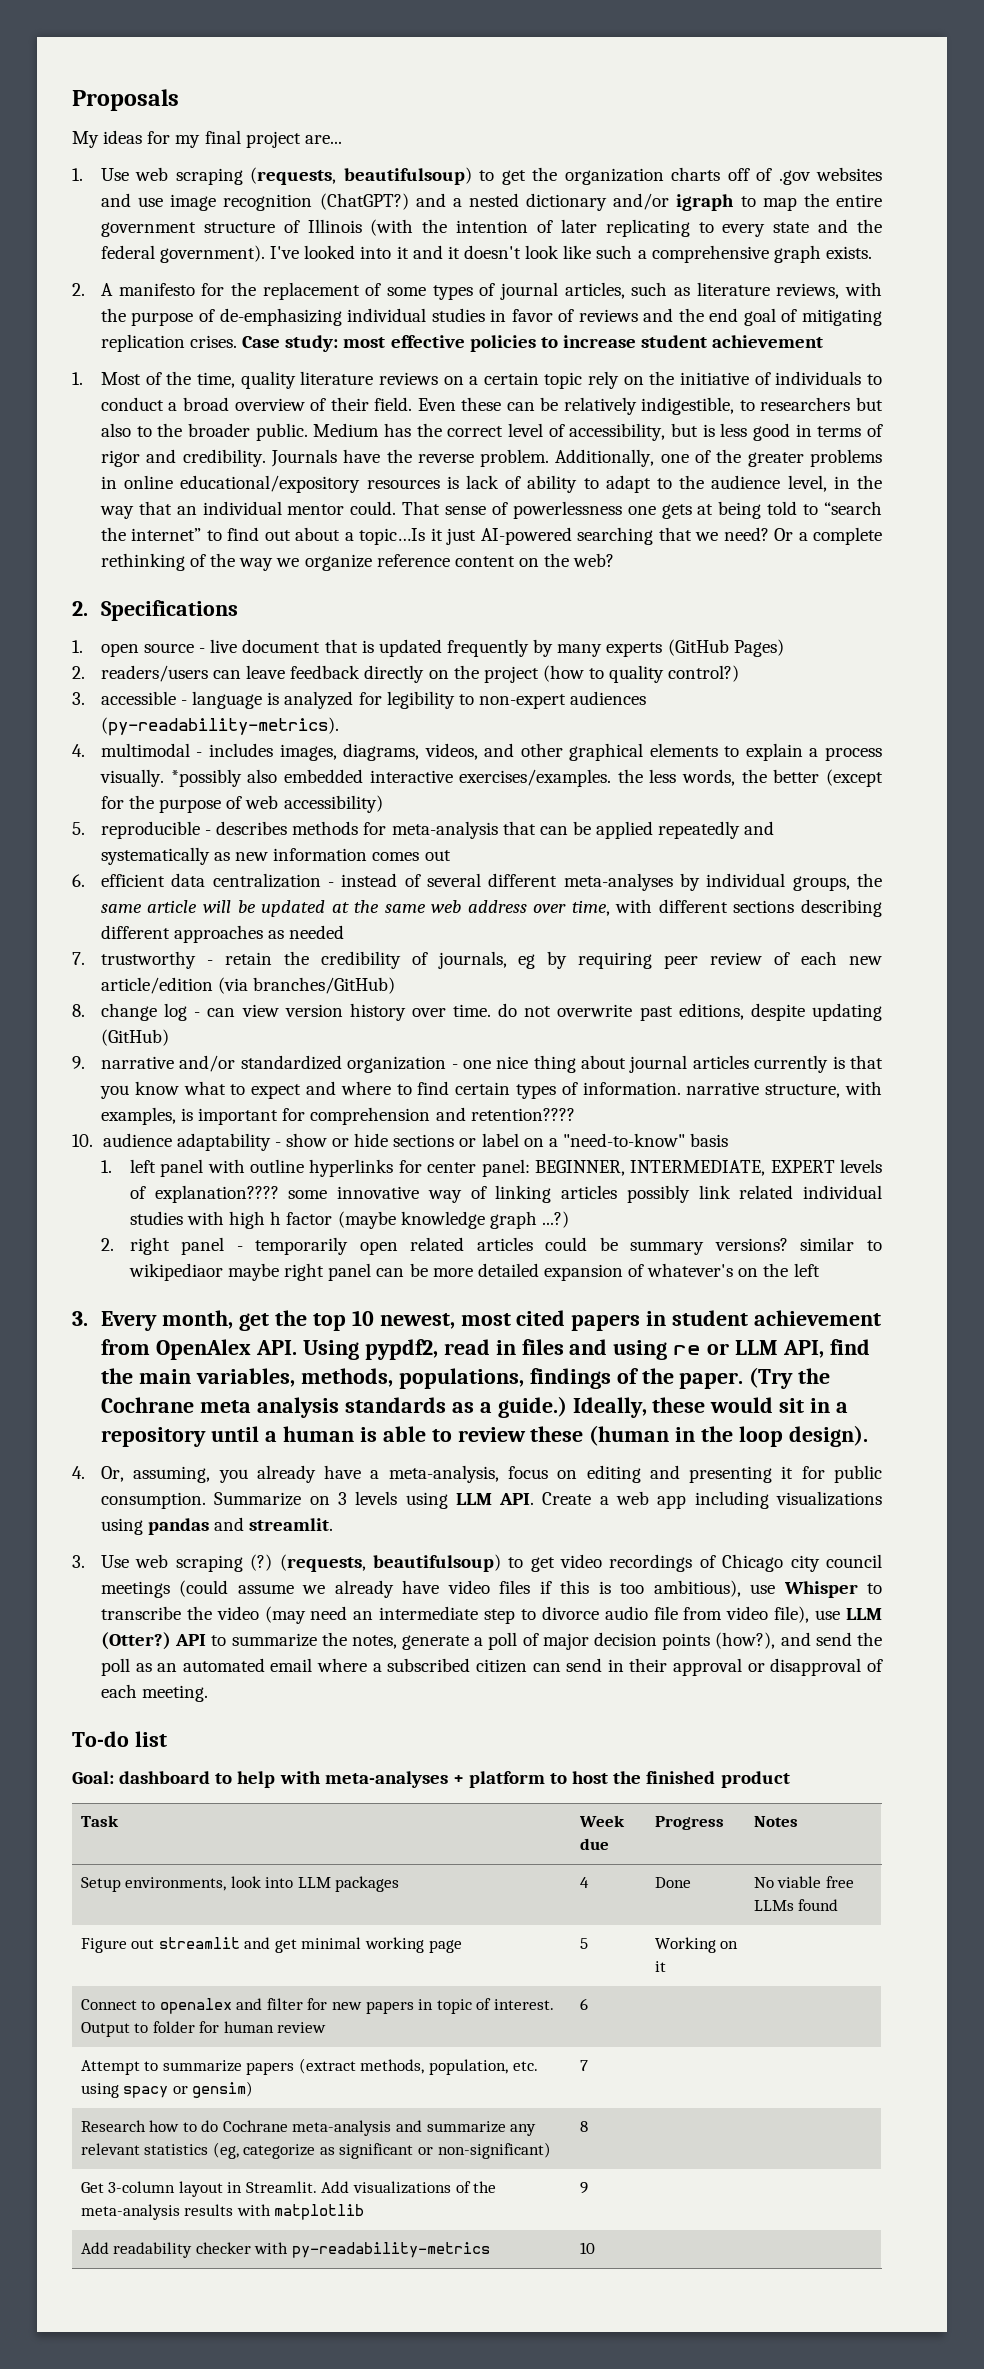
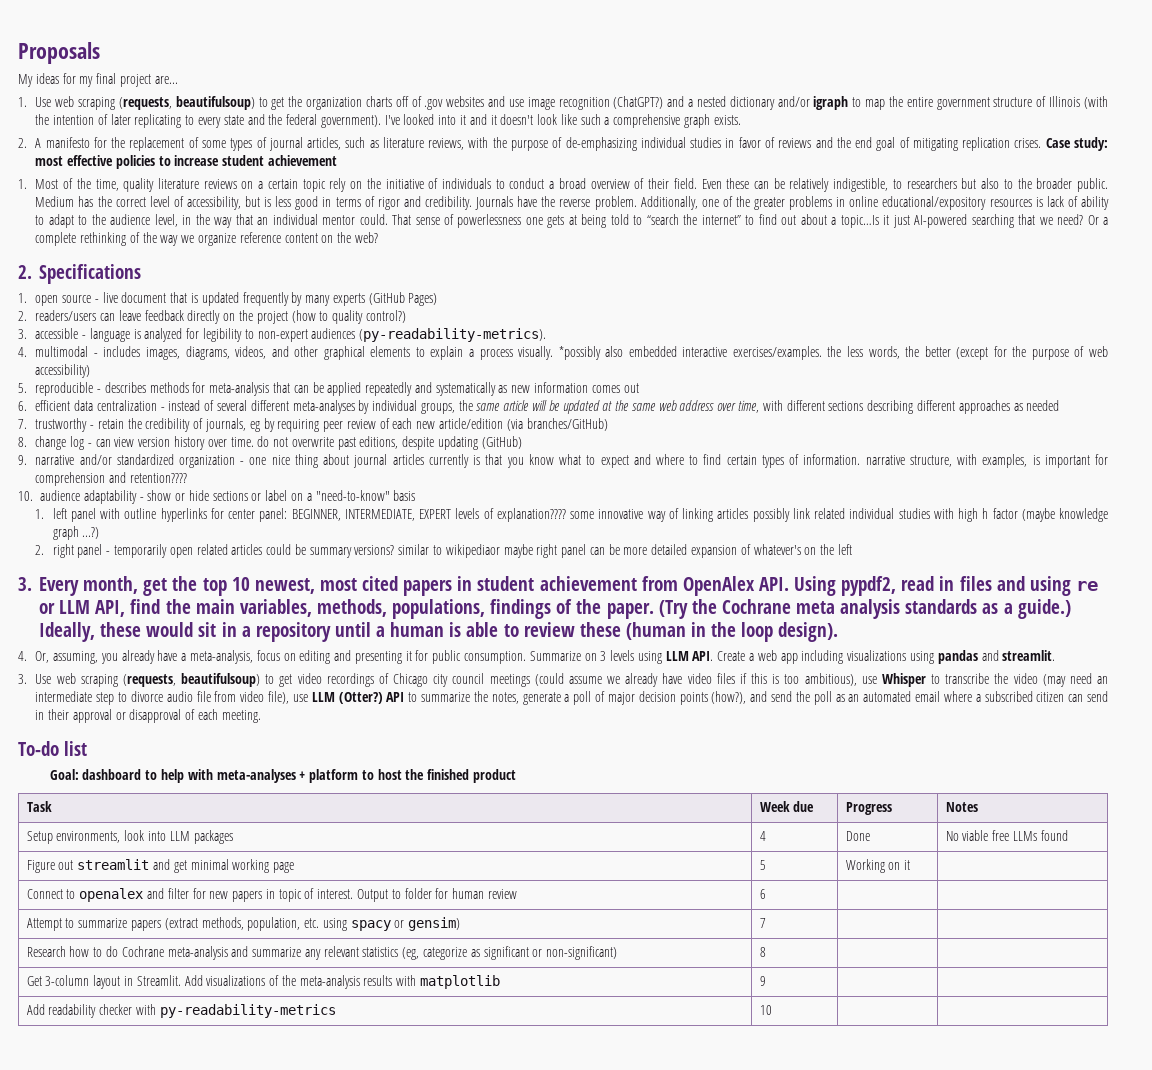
[250,1554,273,1571] (?) -> (118, 680) none

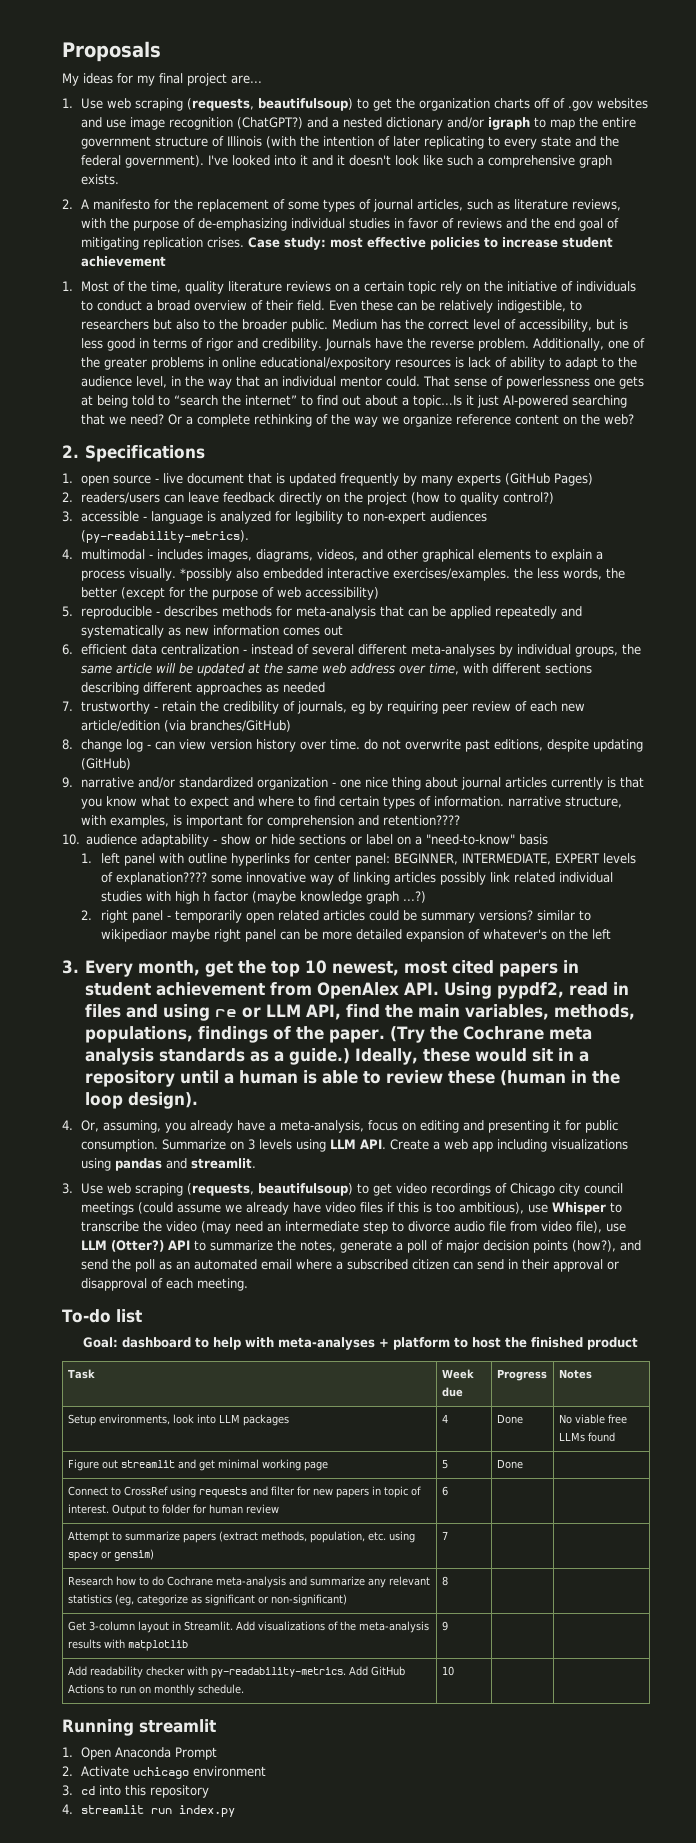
[845,859,911,873] Working on it -> [496,1459,523,1469] Done
[79,888,144,902] openalex -> [123,1486,247,1498] CrossRef using requests
[159,1004,336,1018] [759,1005,772,1015] py-readability-metrics | 10 | | -> [210,1666,405,1678] [67,1684,244,1696] [441,1666,454,1676] [62,1719,216,1736] [62,1747,218,1760] [62,1766,267,1779] [62,1785,210,1798] [62,1804,236,1817] py-readability-metrics. Add GitHub Actions to run on monthly schedule. | 10 | | // Running streamlit // 1. Open Anaconda Prompt // 2. Activate uchicago environment // 3. cd into this repository // 4. streamlit run index.py

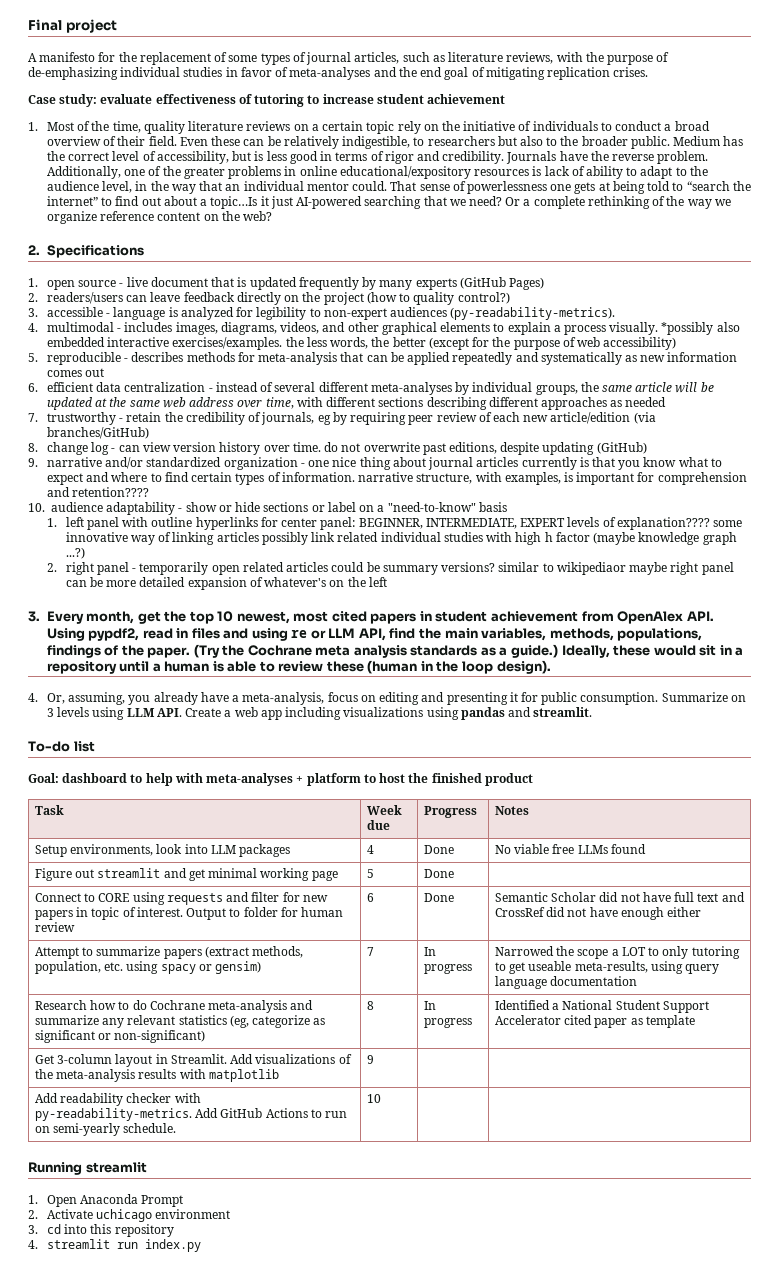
[62,41,161,62] [62,73,262,86] [62,98,649,111] [81,117,637,130] [81,136,620,149] [81,155,613,168] [81,174,120,185] [62,199,73,209] Proposals // My ideas for my final project are... // 1. Use web scraping (requests, beautifulsoup) to get the organization charts off of .gov websites and use image recognition (ChatGPT?) and a nested dictionary and/or igraph to map the entire government structure of Illinois (with the intention of later replicating to every state and the federal government). I've looked into it and it doesn't look like such a comprehensive graph exists. // 2. -> [28,19,117,33] Final project //
[457,218,503,229] reviews -> [289,67,371,80] meta-analyses
(245, 242) none -> (649, 72) //
[330,237,481,250] most effective policies -> [100,94,305,107] evaluate effectiveness of tutoring
[62,1183,624,1196] [81,1202,623,1215] [81,1221,627,1234] [81,1240,642,1253] [81,1259,620,1272] [81,1278,249,1291] // 3. Use web scraping (requests, beautifulsoup) to get video recordings of Chicago city council meetings (could assume we already have video files if this is too ambitious), use Whisper to transcribe the video (may need an intermediate step to divorce audio file from video file), use LLM (Otter?) API to summarize the notes, generate a poll of major decision points (how?), and send the poll as an automated email where a subscribed citizen can send in their approval or disapproval of each meeting. -> (593, 712) none
[123,1486,168,1496] CrossRef -> [98,893,130,902] CORE
(448, 1491) | -> [423,893,454,902] [494,892,745,902] [494,907,702,920] Done | Semantic Scholar did not have full text and CrossRef did not have enough either
(448, 1535) | -> [423,947,436,956] [423,964,472,974] [494,946,740,959] [494,961,720,974] [494,976,638,989] In progress | Narrowed the scope a LOT to only tutoring to get useable meta-results, using query language documentation
(448, 1581) | -> [423,1001,436,1010] [423,1018,472,1028] [494,1000,709,1013] [494,1015,695,1028] In progress | Identified a National Student Support Accelerator cited paper as template
[153,1684,195,1696] monthly -> [53,1123,121,1136] semi-yearly

